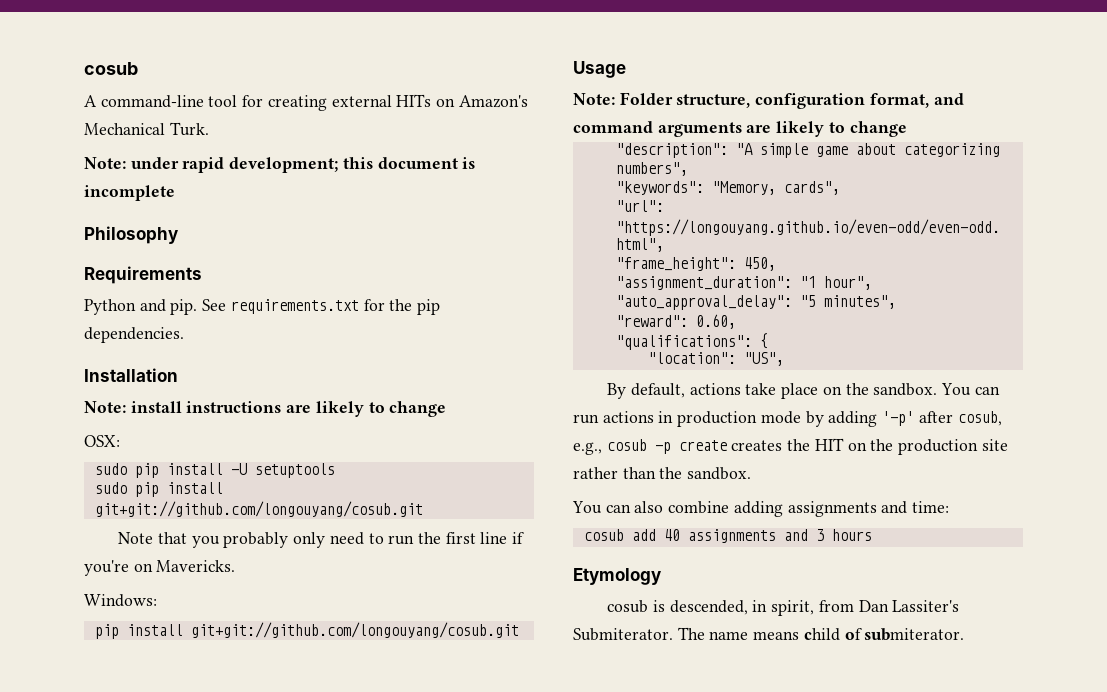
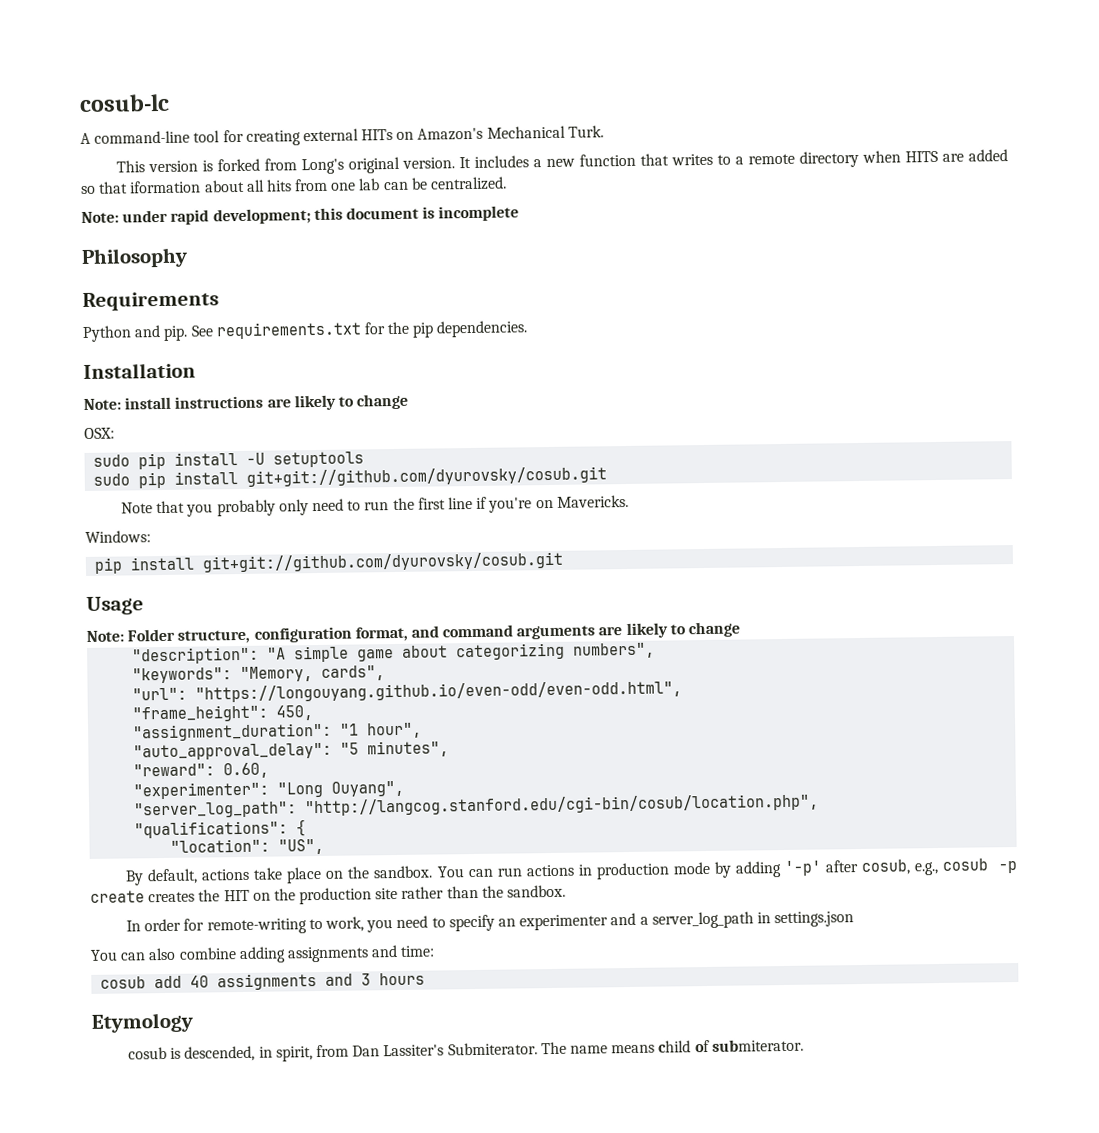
[84,62,138,75] cosub -> [79,93,170,113] cosub-lc
(209, 129) none -> [116,149,1009,175] [81,176,508,195] // This version is forked from Long's original version. It includes a new function that writes to a remote directory when HITS are added so that iformation about all hits from one lab can be centralized.
[94,501,423,517] git+git://github.com/longouyang/cosub.git -> [246,466,608,487] git+git://github.com/dyurovsky/cosub.git
[190,622,519,638] git+git://github.com/longouyang/cosub.git -> [202,551,565,573] git+git://github.com/dyurovsky/cosub.git
(736, 321) none -> [133,780,405,800] [134,793,820,819] // "experimenter": "Long Ouyang", // "server_log_path": "http://langcog.stanford.edu/cgi-bin/cosub/location.php",
(752, 473) none -> [126,911,855,935] // In order for remote-writing to work, you need to specify an experimenter and a server_log_path in settings.json

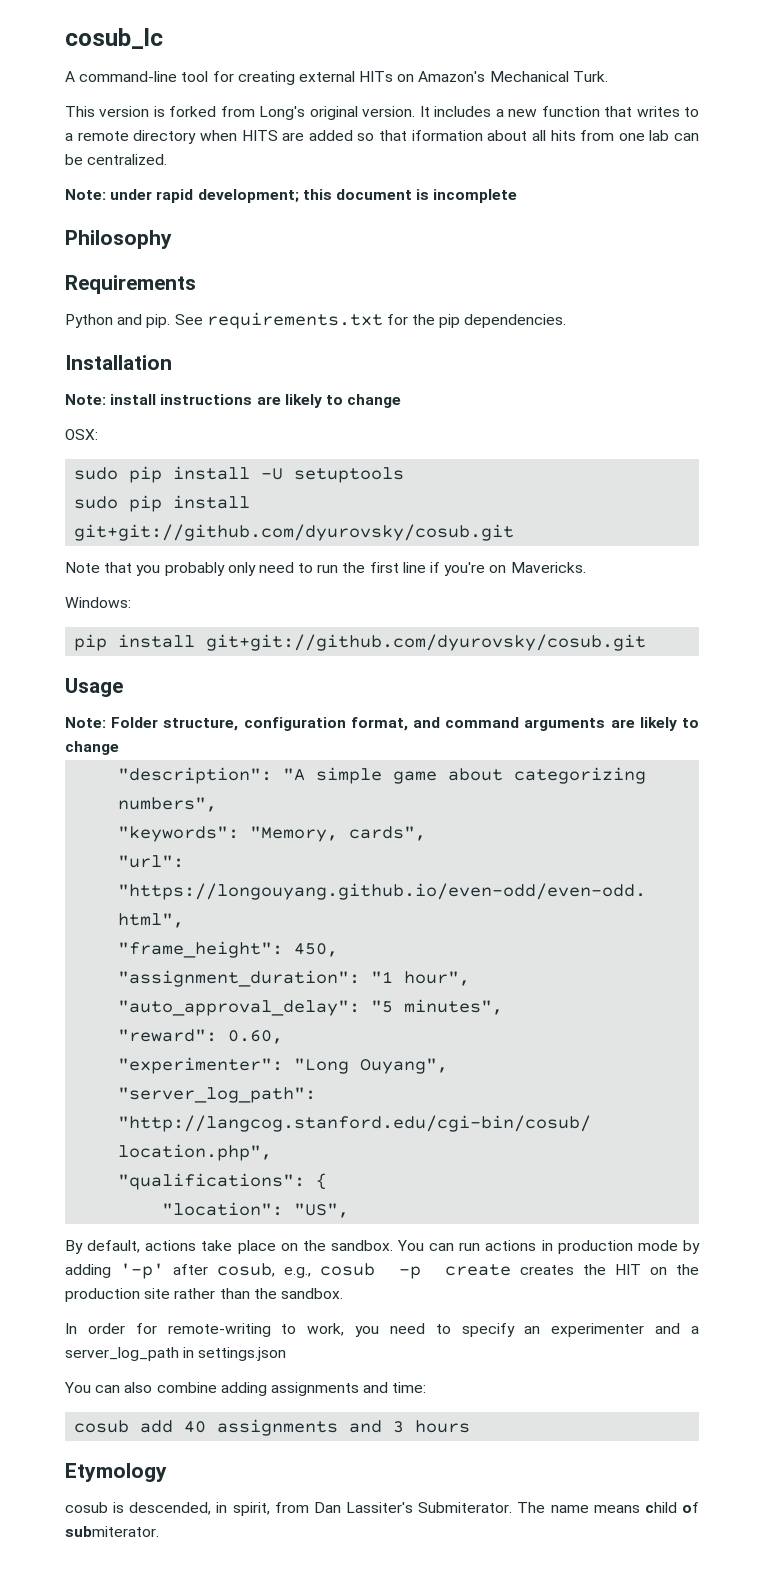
[79,93,170,113] cosub-lc -> [65,28,163,49] cosub_lc

